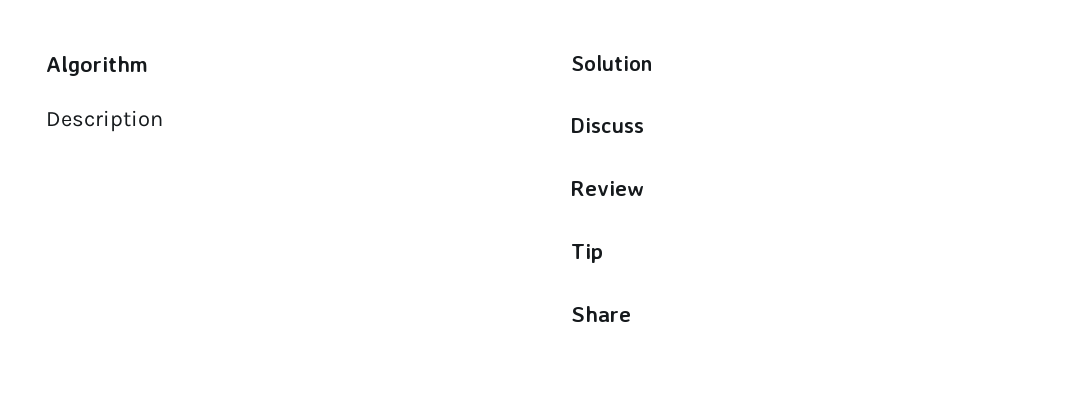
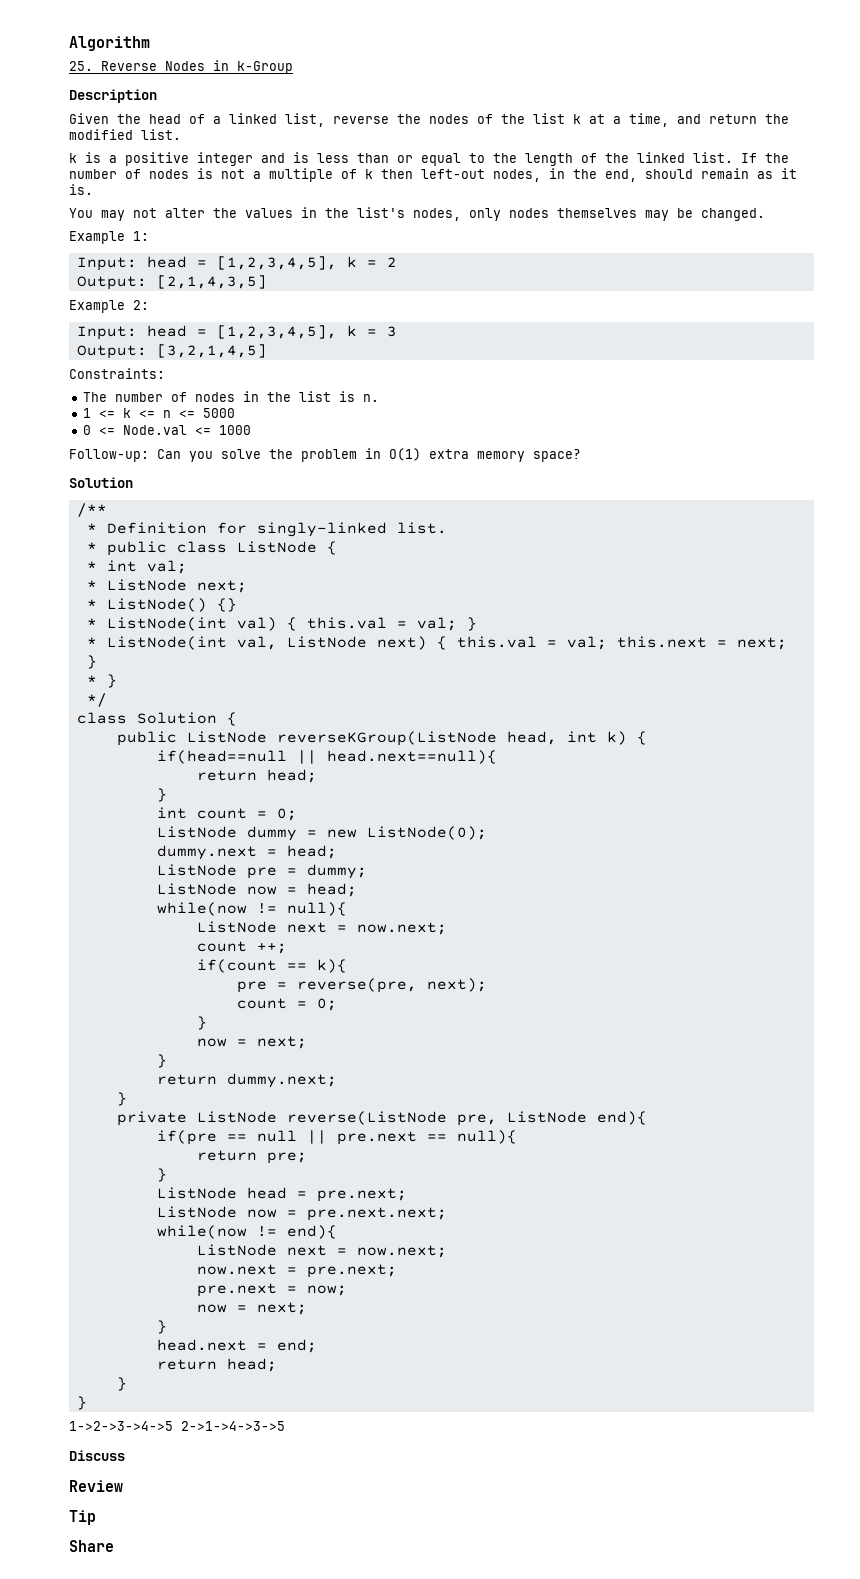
[46,110,163,132] [571,55,652,71] Description // Solution -> [69,60,293,74] [69,89,157,103] [69,113,789,127] [69,129,181,140] [69,152,789,166] [69,168,797,182] [69,184,93,195] [69,207,765,221] [69,231,149,244] [76,256,397,271] [76,275,267,290] [69,300,149,313] [76,325,397,340] [76,344,267,359] [69,368,165,379] [83,391,380,402] [83,408,236,418] [83,425,252,435] [69,448,581,462] [69,477,133,488] [76,503,107,517] [86,522,447,537] [86,541,337,556] [86,560,187,574] [86,579,247,593] [86,598,237,612] [86,617,477,631] [86,636,787,650] [86,655,97,669] [86,674,117,688] [86,693,107,707] [76,712,237,726] [116,731,647,746] [156,750,497,764] [196,769,317,783] [156,788,167,802] [156,807,297,821] [156,826,487,841] [156,845,337,860] [156,864,367,879] [156,883,357,897] [156,902,347,916] [196,921,447,935] [196,941,287,954] [196,959,347,973] [236,978,487,993] [236,998,337,1011] [196,1016,207,1030] [196,1036,307,1049] [156,1054,167,1068] [156,1073,337,1088] [116,1092,127,1106] [116,1111,647,1126] [156,1130,517,1145] [196,1150,307,1164] [156,1168,167,1182] [156,1187,407,1202] [156,1206,447,1221] [156,1225,337,1239] [196,1244,447,1258] [196,1264,397,1278] [196,1283,347,1297] [196,1302,307,1315] [156,1320,167,1334] [156,1339,317,1353] [156,1358,277,1372] [116,1377,127,1391] [76,1396,87,1410] [69,1421,285,1431] 25. Reverse Nodes in k-Group // Description // Given the head of a linked list, reverse the nodes of the list k at a time, and return the modified list. // k is a positive integer and is less than or equal to the length of the linked list. If the number of nodes is not a multiple of k then left-out nodes, in the end, should remain as it is. // You may not alter the values in the list's nodes, only nodes themselves may be changed. // Example 1: // Input: head = [1,2,3,4,5], k = 2 // Output: [2,1,4,3,5] // Example 2: // Input: head = [1,2,3,4,5], k = 3 // Output: [3,2,1,4,5] // Constraints: // The number of nodes in the list is n. // 1 <= k <= n <= 5000 // 0 <= Node.val <= 1000 // Follow-up: Can you solve the problem in O(1) extra memory space? // Solution // /** // * Definition for singly-linked list. // * public class ListNode { // * int val; // * ListNode next; // * ListNode() {} // * ListNode(int val) { this.val = val; } // * ListNode(int val, ListNode next) { this.val = val; this.next = next; } // * } // */ // class Solution { // public ListNode reverseKGroup(ListNode head, int k) { // if(head==null || head.next==null){ // return head; // } // int count = 0; // ListNode dummy = new ListNode(0); // dummy.next = head; // ListNode pre = dummy; // ListNode now = head; // while(now != null){ // ListNode next = now.next; // count ++; // if(count == k){ // pre = reverse(pre, next); // count = 0; // } // now = next; // } // return dummy.next; // } // private ListNode reverse(ListNode pre, ListNode end){ // if(pre == null || pre.next == null){ // return pre; // } // ListNode head = pre.next; // ListNode now = pre.next.next; // while(now != end){ // ListNode next = now.next; // now.next = pre.next; // pre.next = now; // now = next; // } // head.next = end; // return head; // } // } // 1->2->3->4->5 2->1->4->3->5

